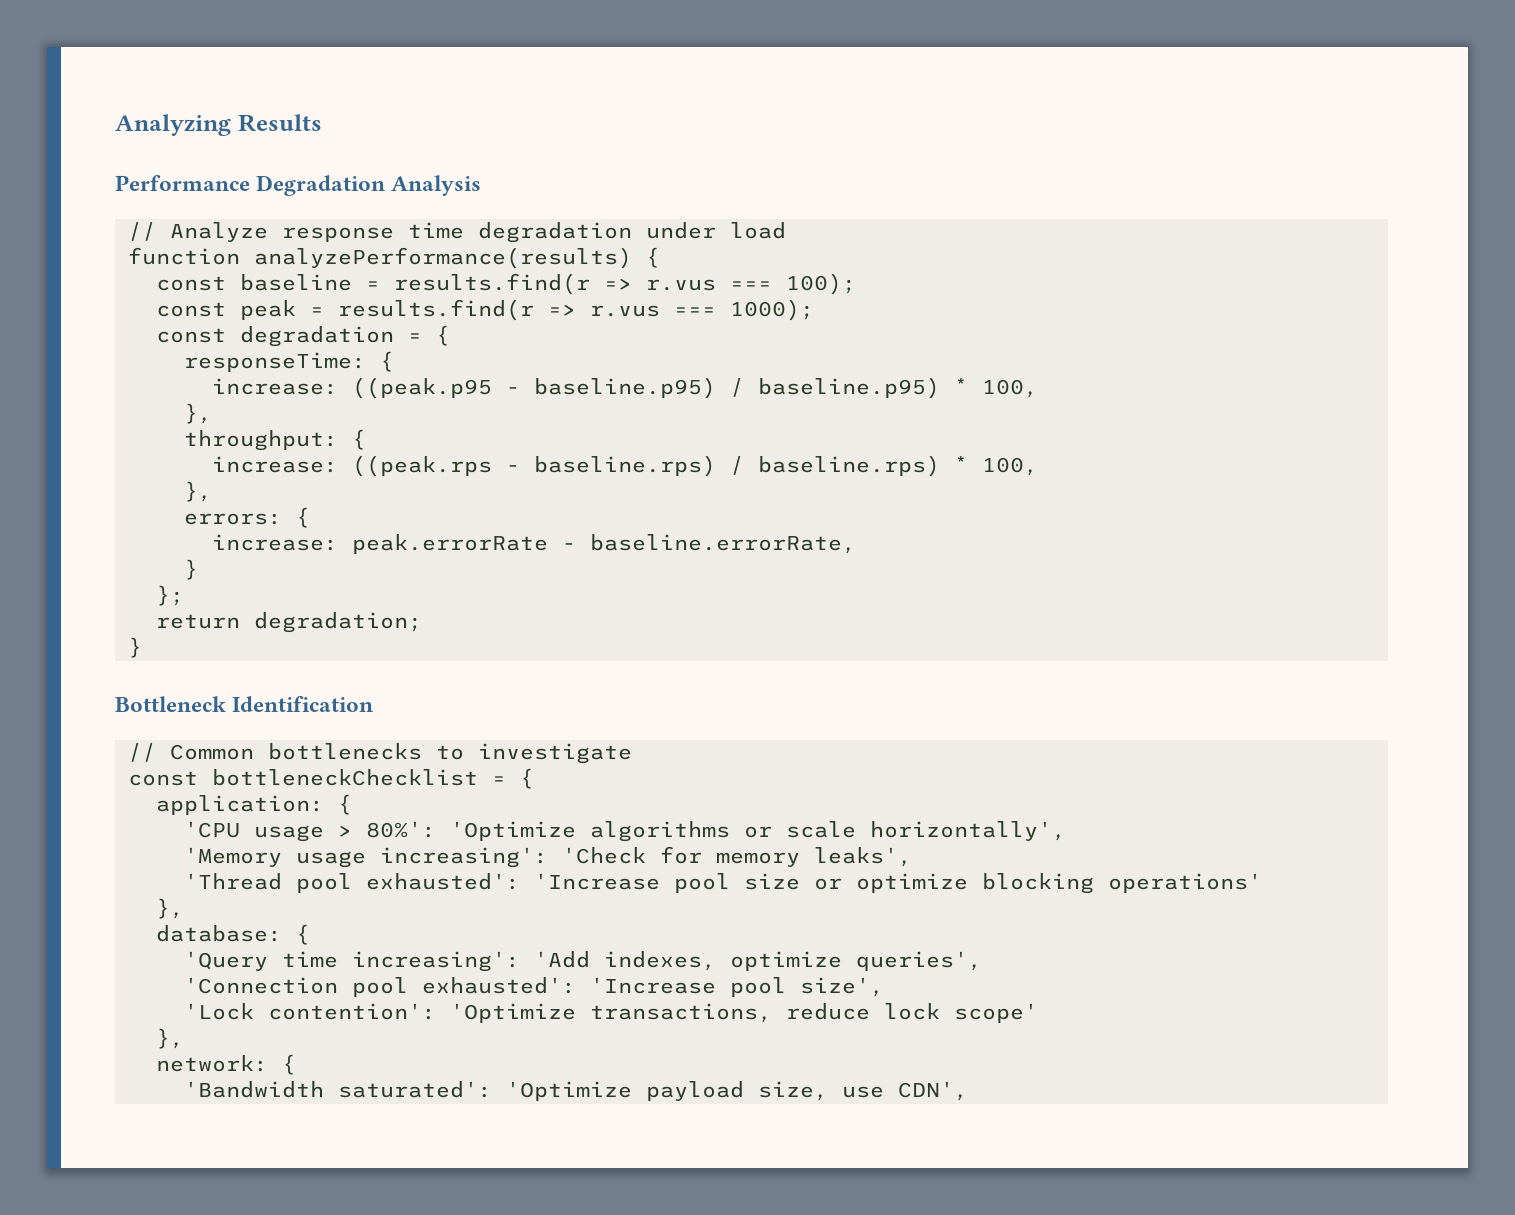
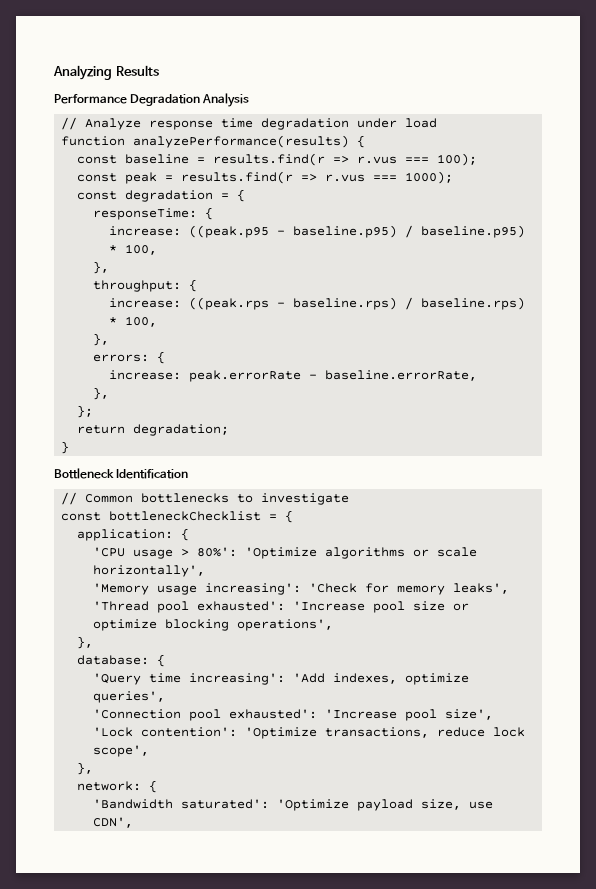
[183,559,198,580] } -> [92,387,109,400] },
[1107,873,1262,893] operations' -> [236,619,333,631] operations',
[953,1003,1038,1023] scope' -> [92,745,149,757] scope',

